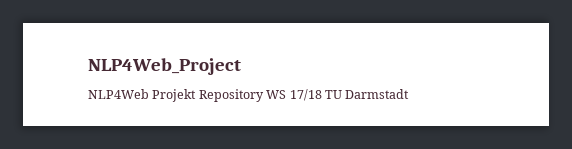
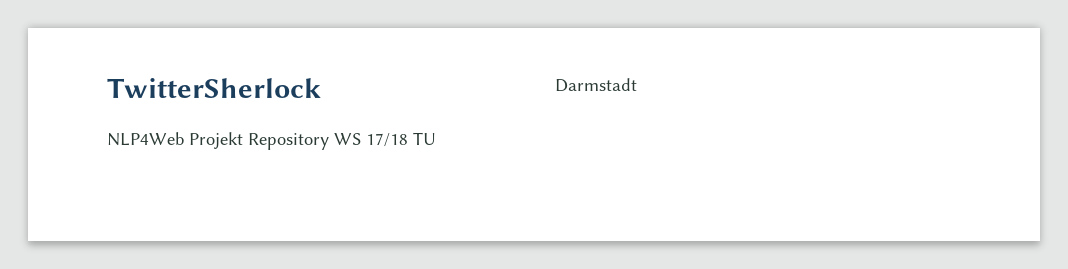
[88,58,241,75] NLP4Web_Project -> [107,78,321,98] TwitterSherlock

